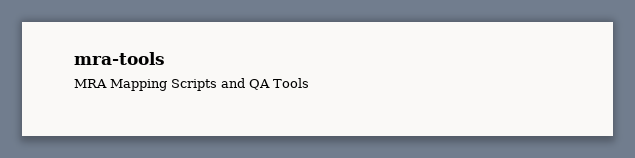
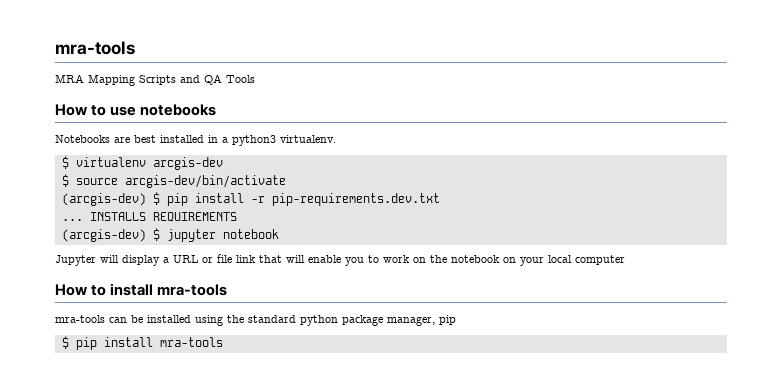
(309, 83) none -> [55,104,217,116] [55,135,336,146] [61,156,223,170] [61,174,286,188] [61,192,440,206] [61,212,237,222] [61,228,279,242] [55,254,625,266] [55,283,228,296] [55,315,456,326] [61,336,223,350] // How to use notebooks // Notebooks are best installed in a python3 virtualenv. // $ virtualenv arcgis-dev // $ source arcgis-dev/bin/activate // (arcgis-dev) $ pip install -r pip-requirements.dev.txt // ... INSTALLS REQUIREMENTS // (arcgis-dev) $ jupyter notebook // Jupyter will display a URL or file link that will enable you to work on the notebook on your local computer // How to install mra-tools // mra-tools can be installed using the standard python package manager, pip // $ pip install mra-tools

